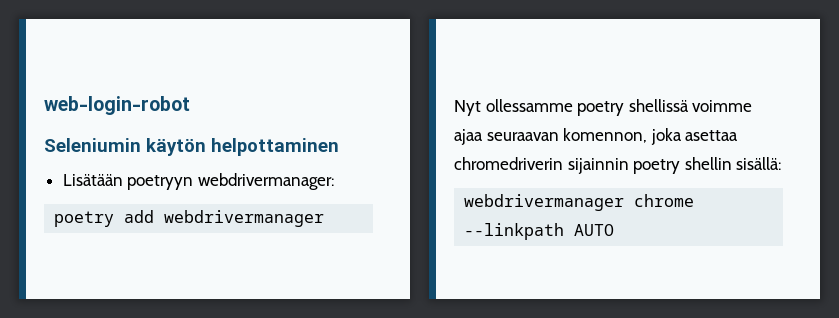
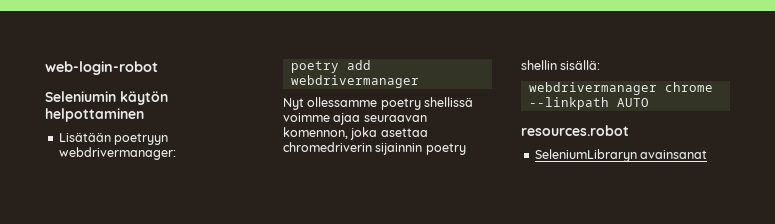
(615, 230) none -> [521,125,629,136] [534,149,708,162] // resources.robot // SeleniumLibraryn avainsanat

